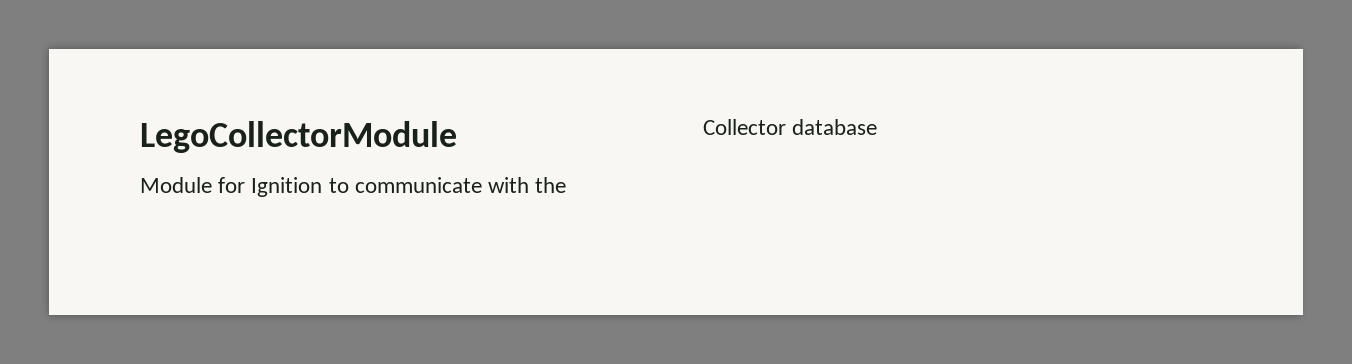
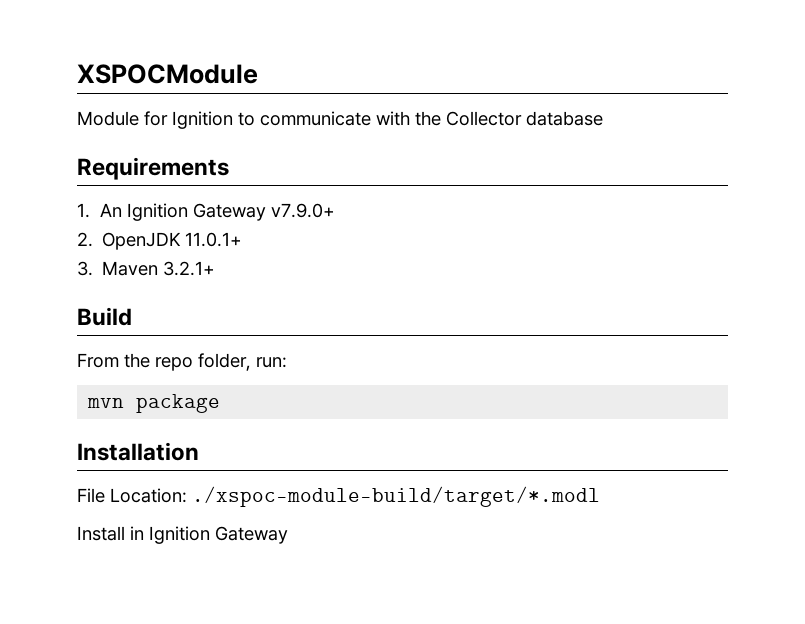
[140,121,457,153] LegoCollectorModule -> [77,64,258,84] XSPOCModule
(878, 127) none -> [77,157,229,180] [77,203,336,221] [77,232,243,250] [77,261,216,276] [77,307,132,326] [77,353,287,371] [87,394,221,413] [77,442,199,461] [77,486,600,507] [77,526,288,544] // Requirements // 1. An Ignition Gateway v7.9.0+ // 2. OpenJDK 11.0.1+ // 3. Maven 3.2.1+ // Build // From the repo folder, run: // mvn package // Installation // File Location: ./xspoc-module-build/target/*.modl // Install in Ignition Gateway

